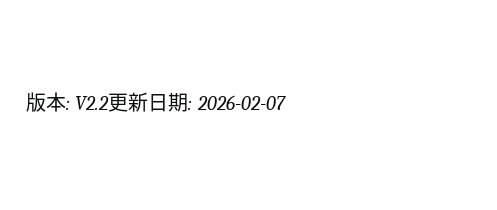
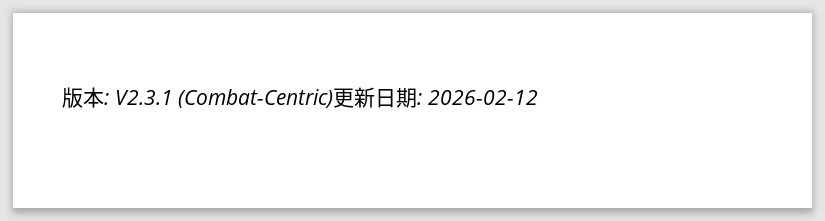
[75,96,110,110] V2.2 -> [114,89,334,108] V2.3.1 (Combat-Centric)
[196,95,286,110] 2026-02-07 -> [428,90,539,105] 2026-02-12

